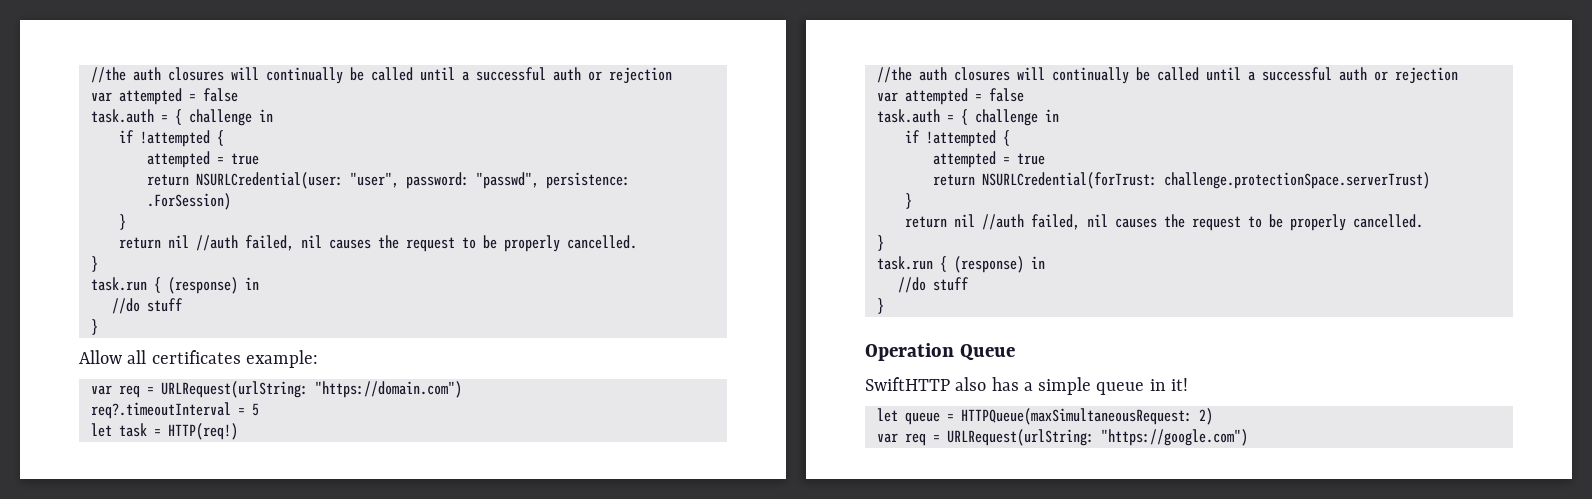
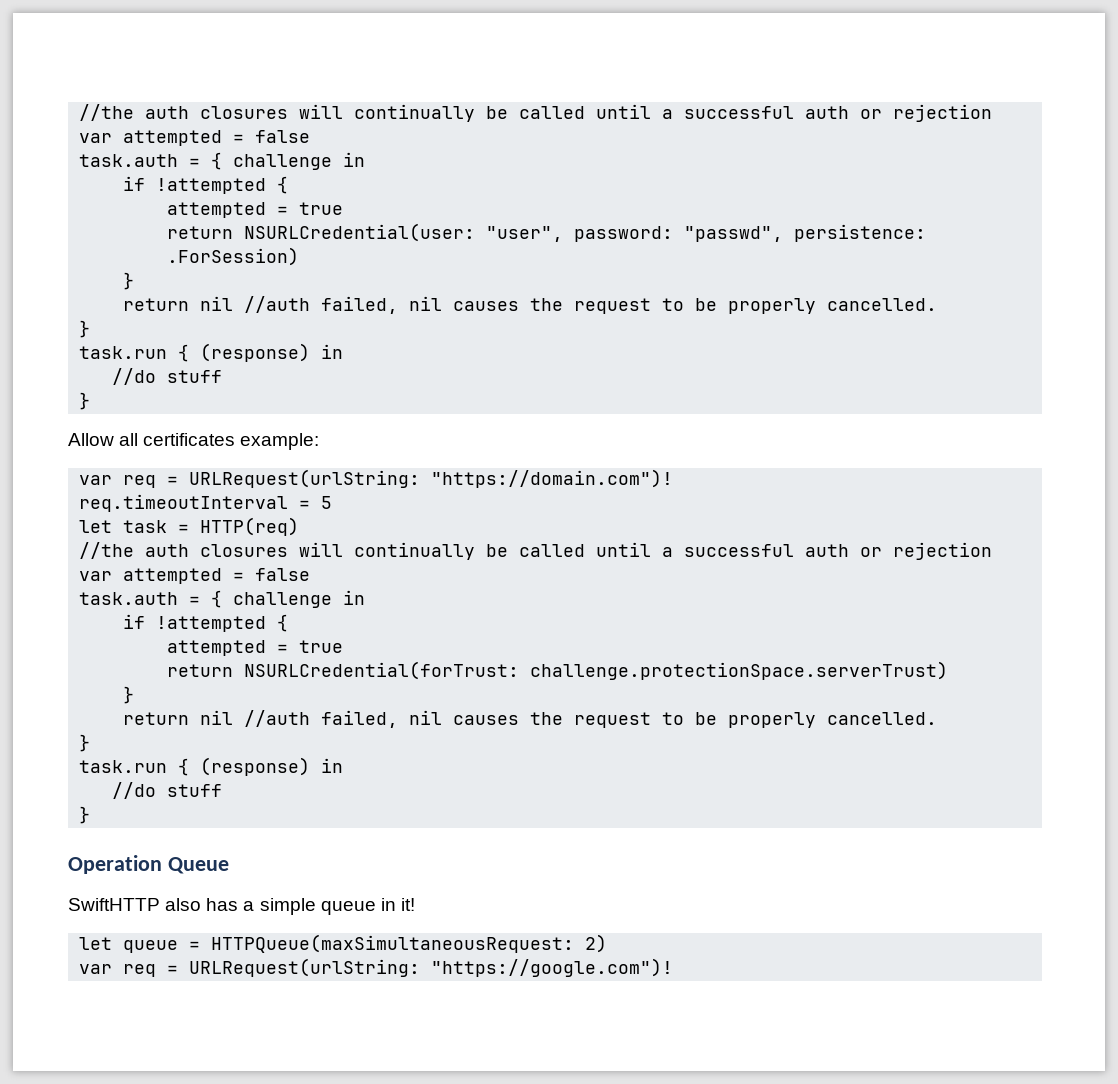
[314,381,462,398] [90,402,231,419] "https://domain.com") // req?.timeoutInterval -> [431,469,674,488] [79,494,289,512] "https://domain.com")! // req.timeoutInterval
[167,423,238,440] HTTP(req!) -> [200,517,300,536] HTTP(req)
[1100,429,1248,446] "https://google.com") -> [431,958,674,977] "https://google.com")!

